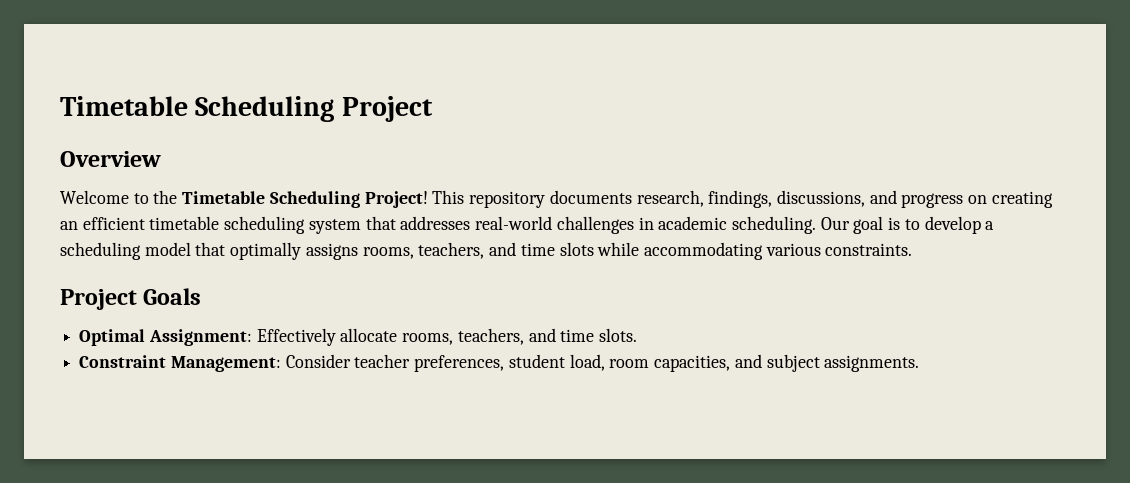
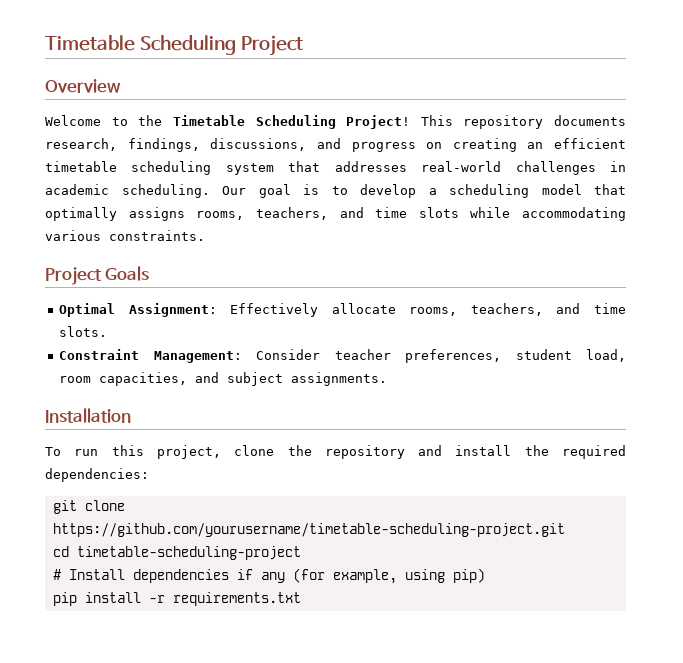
(920, 363) none -> [45,408,131,423] [45,445,626,459] [45,468,149,482] [52,500,125,514] [52,523,565,537] [52,546,301,560] [52,568,485,584] [52,592,301,606] // Installation // To run this project, clone the repository and install the required dependencies: // git clone https://github.com/yourusername/timetable-scheduling-project.git // cd timetable-scheduling-project // # Install dependencies if any (for example, using pip) // pip install -r requirements.txt

